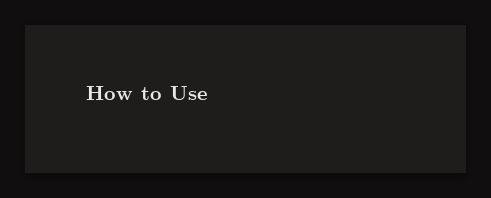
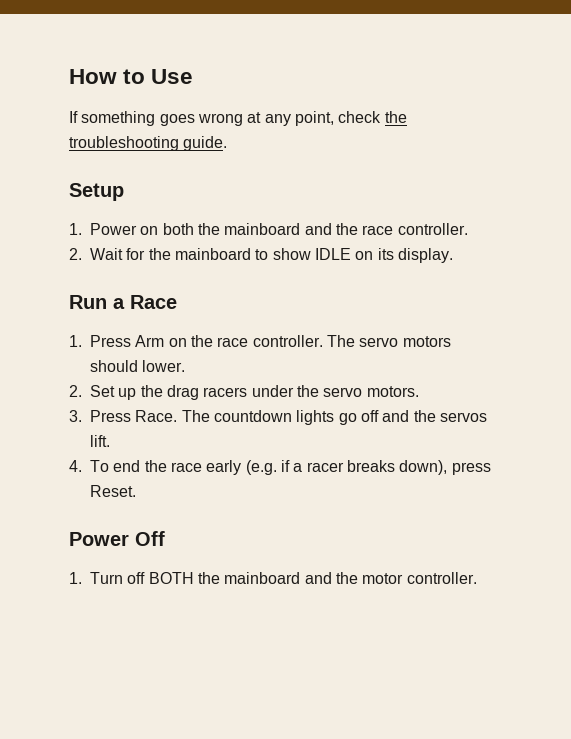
(208, 93) none -> [69,111,407,126] [69,136,228,151] [69,183,124,201] [69,223,468,235] [69,248,453,263] [69,295,177,309] [69,335,451,347] [90,360,186,372] [69,385,419,400] [69,410,487,425] [90,435,110,447] [69,460,491,475] [90,485,136,497] [69,531,165,546] [69,572,477,584] // If something goes wrong at any point, check the troubleshooting guide. // Setup // 1. Power on both the mainboard and the race controller. // 2. Wait for the mainboard to show IDLE on its display. // Run a Race // 1. Press Arm on the race controller. The servo motors should lower. // 2. Set up the drag racers under the servo motors. // 3. Press Race. The countdown lights go off and the servos lift. // 4. To end the race early (e.g. if a racer breaks down), press Reset. // Power Off // 1. Turn off BOTH the mainboard and the motor controller.

